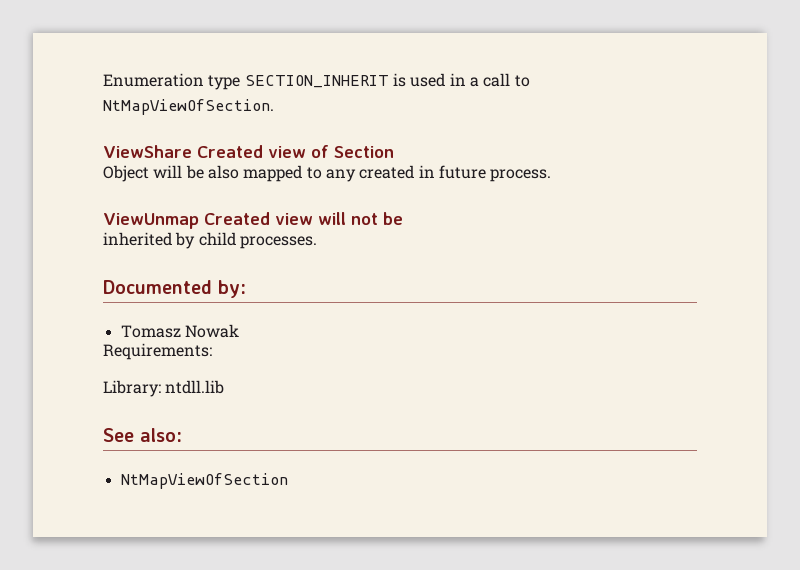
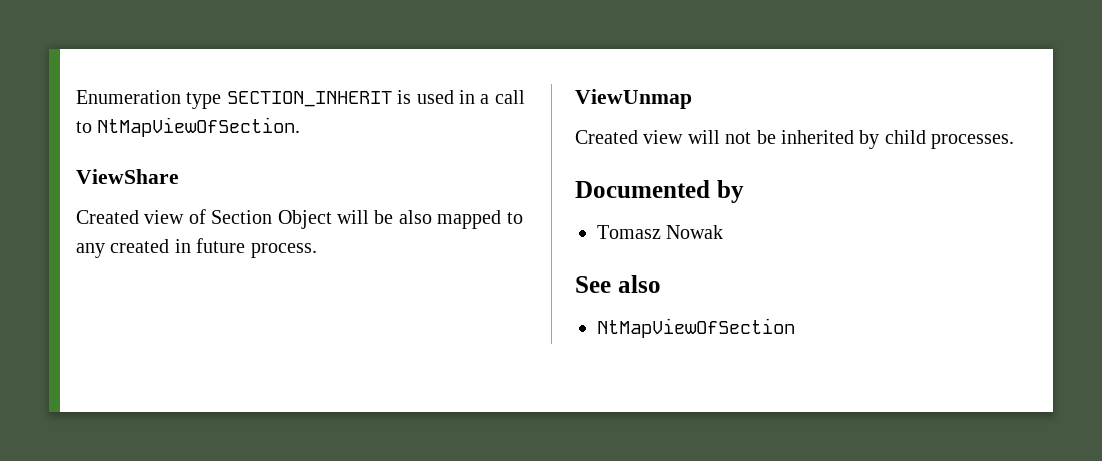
(530, 81) // -> (92, 127) none
(192, 151) none -> (179, 176) //
(394, 152) // -> (273, 217) none
(199, 221) none -> (692, 99) //
(403, 218) // -> (776, 137) none
[218,280,246,298] by: -> [716,180,744,203] by
[103,343,212,360] [103,380,225,397] // Requirements: // Library: ntdll.lib -> (724, 232) none
[140,428,182,442] also: -> [617,275,661,293] also

